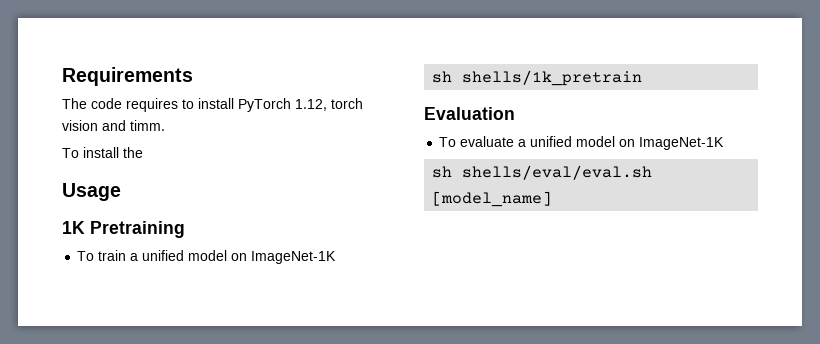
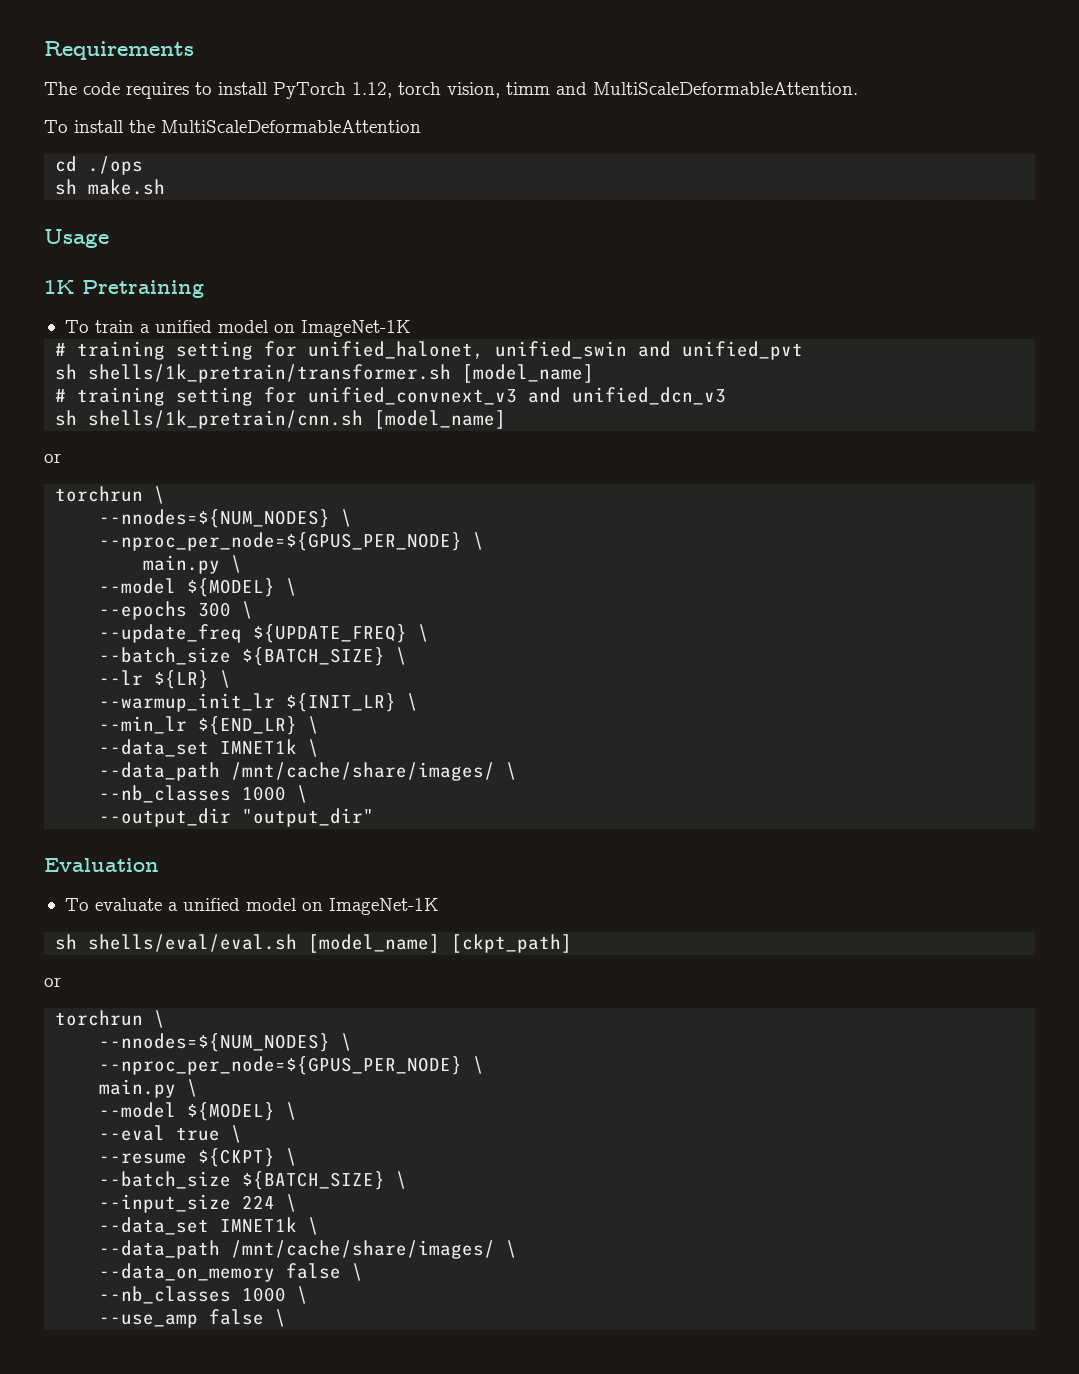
[62,120,165,131] vision and timm. -> [447,82,858,98] vision, timm and MultiScaleDeformableAttention.
(143, 152) none -> [161,120,421,133] [55,156,144,175] [55,179,166,195] MultiScaleDeformableAttention // cd ./ops // sh make.sh
[432,70,643,86] sh shells/1k_pretrain -> [55,341,804,360] [55,364,595,383] [55,387,727,406] [55,410,507,429] [44,453,61,463] [55,486,166,504] [99,509,353,528] [99,532,485,551] [143,555,243,574] [99,578,298,597] [99,601,254,620] [99,624,430,643] [99,647,408,666] [99,670,232,689] [99,693,419,712] [99,716,320,735] [99,739,320,757] [99,762,518,781] [99,785,309,803] [99,808,375,827] # training setting for unified_halonet, unified_swin and unified_pvt // sh shells/1k_pretrain/transformer.sh [model_name] // # training setting for unified_convnext_v3 and unified_dcn_v3 // sh shells/1k_pretrain/cnn.sh [model_name] // or // torchrun \ // --nnodes=${NUM_NODES} \ // --nproc_per_node=${GPUS_PER_NODE} \ // main.py \ // --model ${MODEL} \ // --epochs 300 \ // --update_freq ${UPDATE_FREQ} \ // --batch_size ${BATCH_SIZE} \ // --lr ${LR} \ // --warmup_init_lr ${INIT_LR} \ // --min_lr ${END_LR} \ // --data_set IMNET1k \ // --data_path /mnt/cache/share/images/ \ // --nb_classes 1000 \ // --output_dir "output_dir"
(553, 199) none -> [451,934,573,953] [44,977,61,987] [55,1010,166,1028] [99,1033,353,1052] [99,1056,485,1075] [99,1079,199,1098] [99,1102,298,1121] [99,1125,243,1143] [99,1148,298,1167] [99,1171,408,1190] [99,1194,298,1213] [99,1217,320,1235] [99,1240,518,1259] [99,1263,364,1282] [99,1286,309,1304] [99,1309,287,1328] [ckpt_path] // or // torchrun \ // --nnodes=${NUM_NODES} \ // --nproc_per_node=${GPUS_PER_NODE} \ // main.py \ // --model ${MODEL} \ // --eval true \ // --resume ${CKPT} \ // --batch_size ${BATCH_SIZE} \ // --input_size 224 \ // --data_set IMNET1k \ // --data_path /mnt/cache/share/images/ \ // --data_on_memory false \ // --nb_classes 1000 \ // --use_amp false \

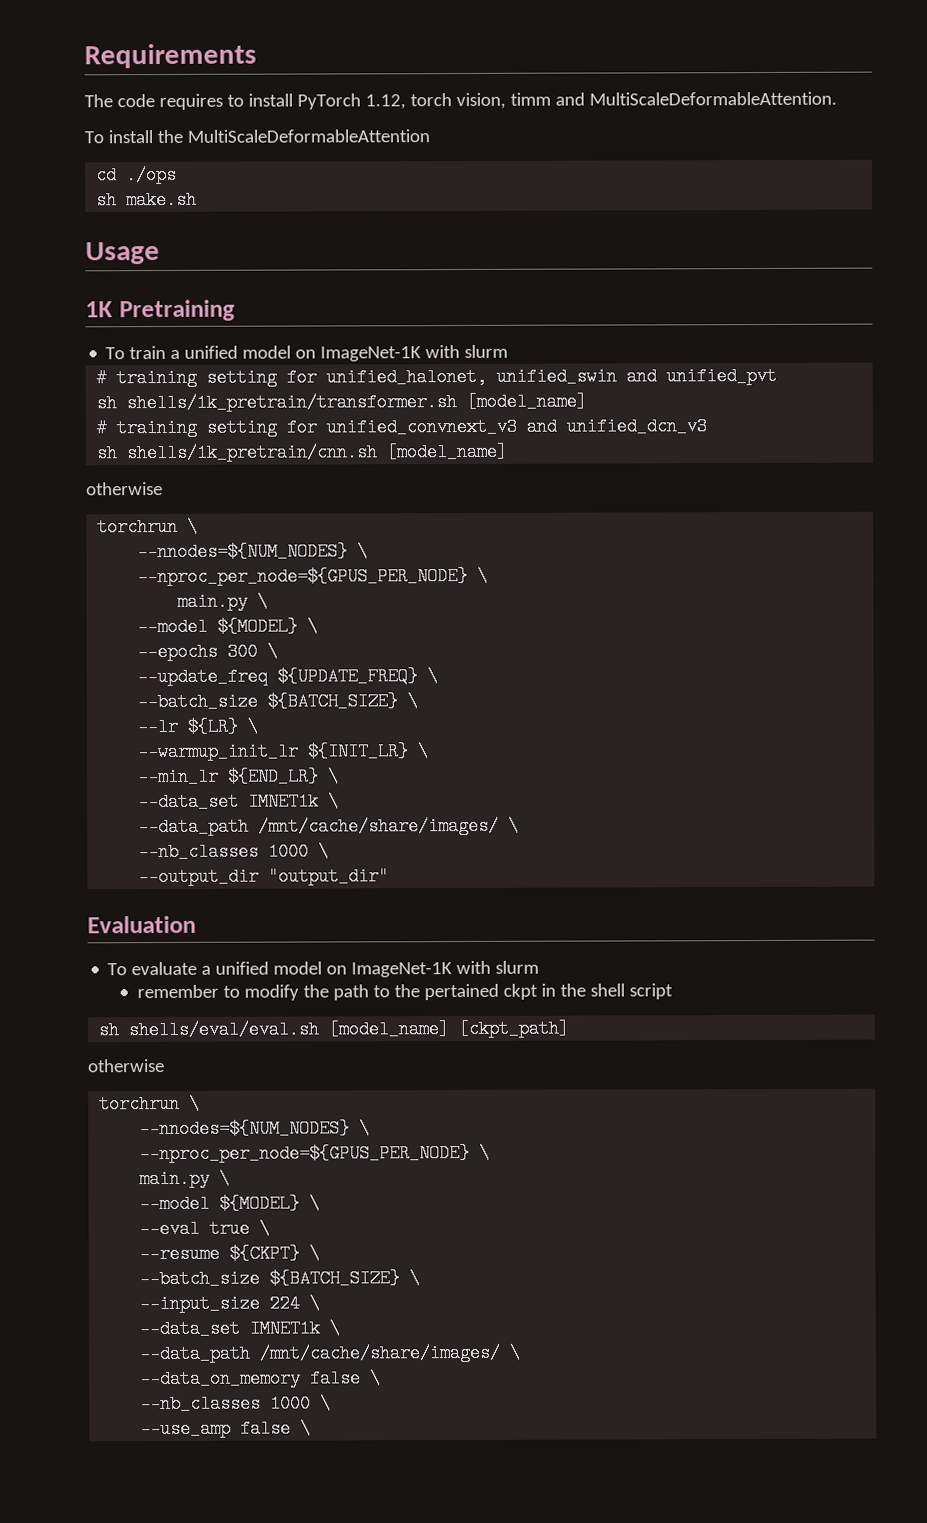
(411, 328) none -> [425,344,509,359] with slurm
[44,453,61,463] or -> [86,481,163,496] otherwise
(439, 906) none -> [456,960,540,975] [136,983,673,1001] with slurm // remember to modify the path to the pertained ckpt in the shell script
[44,977,61,987] or -> [87,1058,165,1073] otherwise

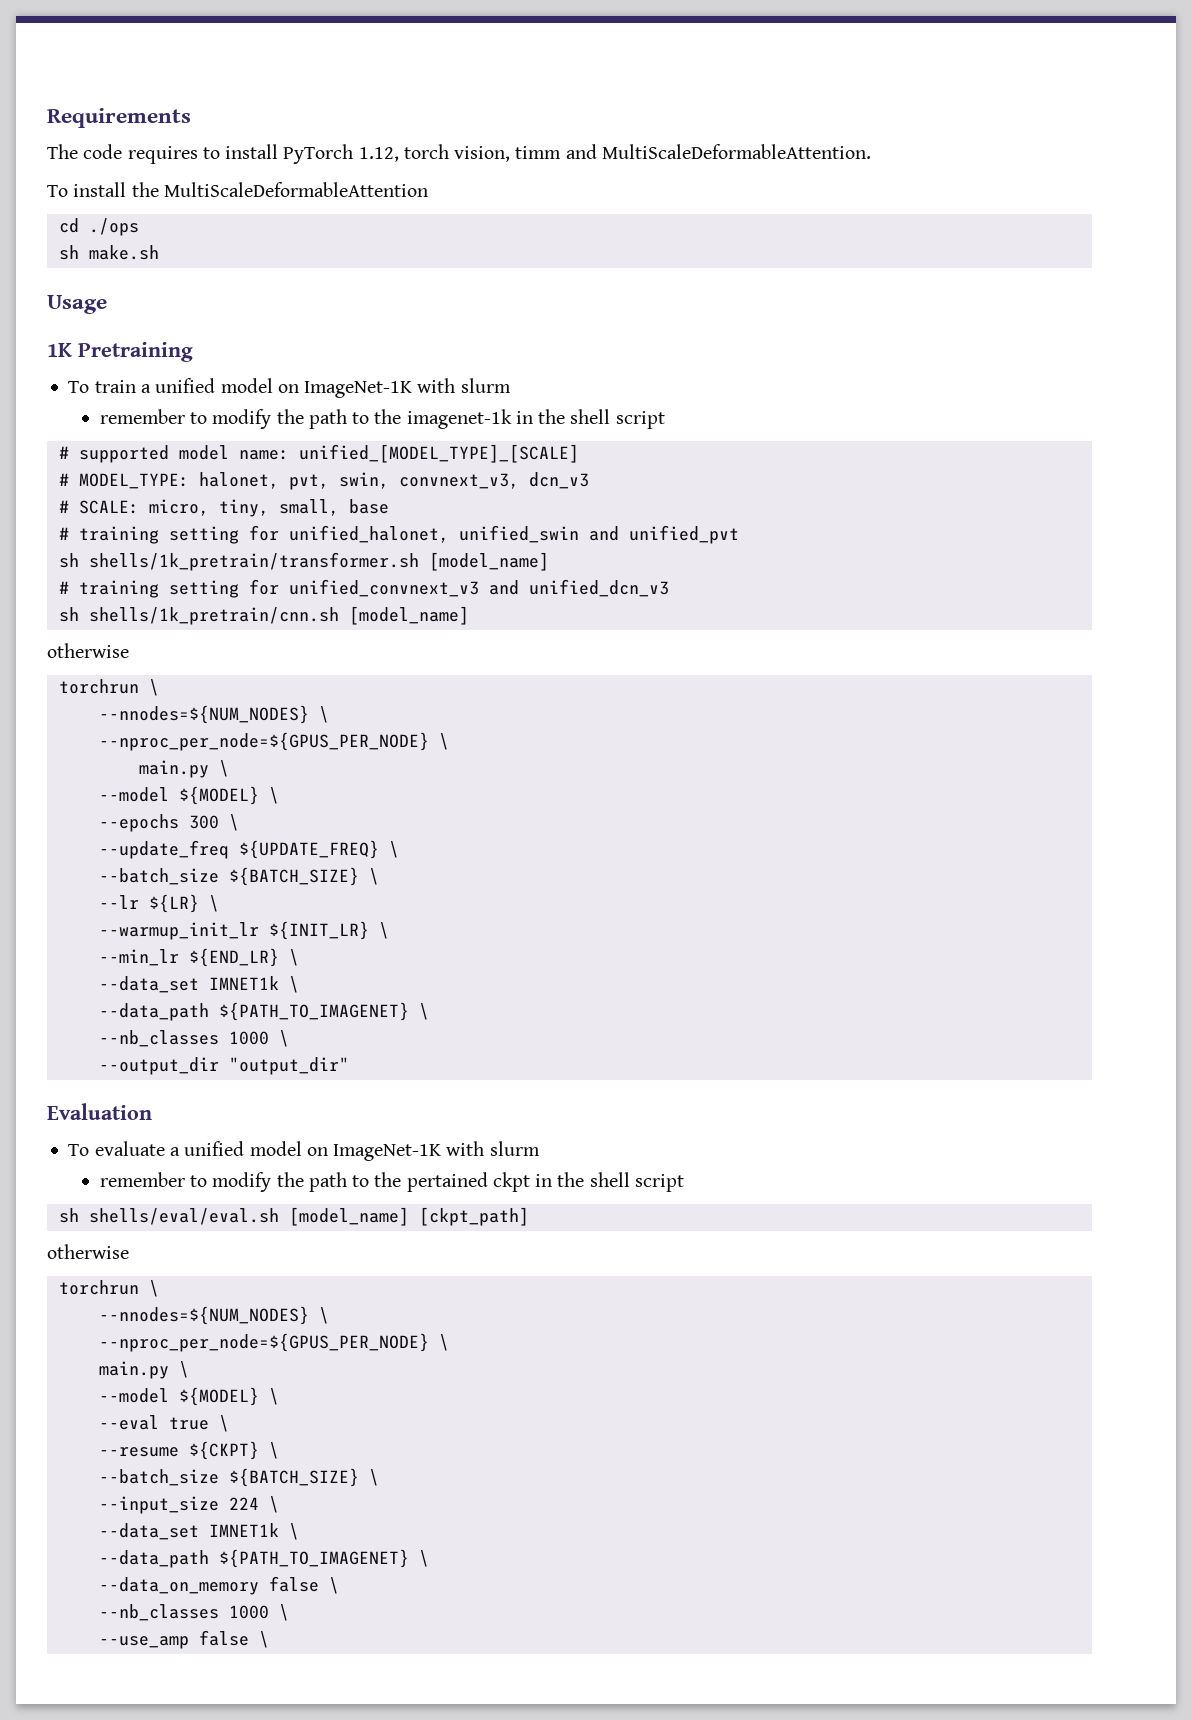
(509, 351) none -> [99,409,665,429] [58,444,579,463] [58,472,589,490] [58,499,389,517] // remember to modify the path to the imagenet-1k in the shell script // # supported model name: unified_[MODEL_TYPE]_[SCALE] // # MODEL_TYPE: halonet, pvt, swin, convnext_v3, dcn_v3 // # SCALE: micro, tiny, small, base
[258,816,500,836] /mnt/cache/share/images/ -> [218,1002,409,1021] ${PATH_TO_IMAGENET}
[259,1343,501,1363] /mnt/cache/share/images/ -> [218,1549,409,1568] ${PATH_TO_IMAGENET}

